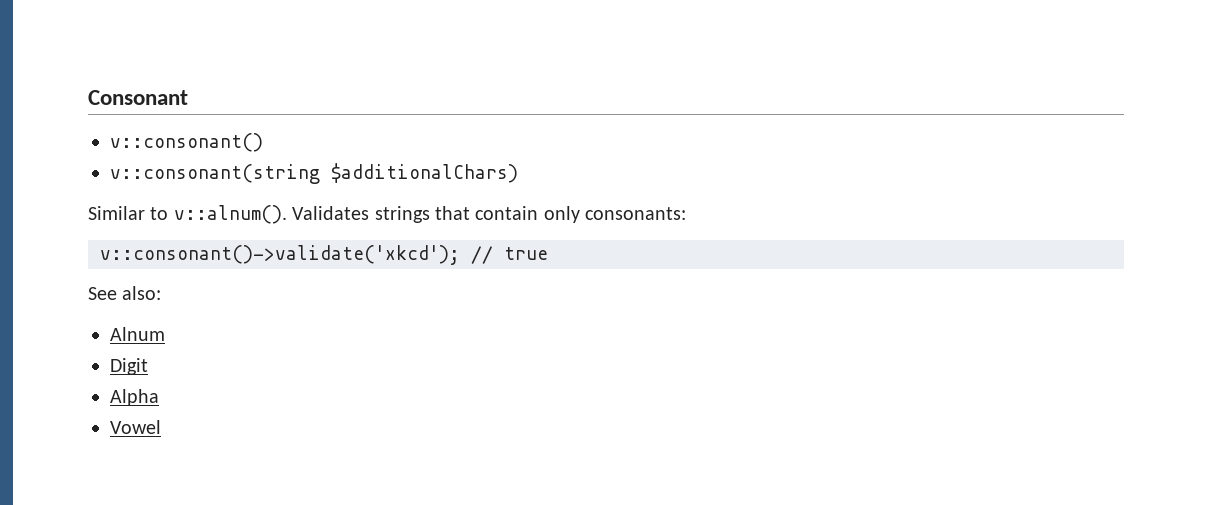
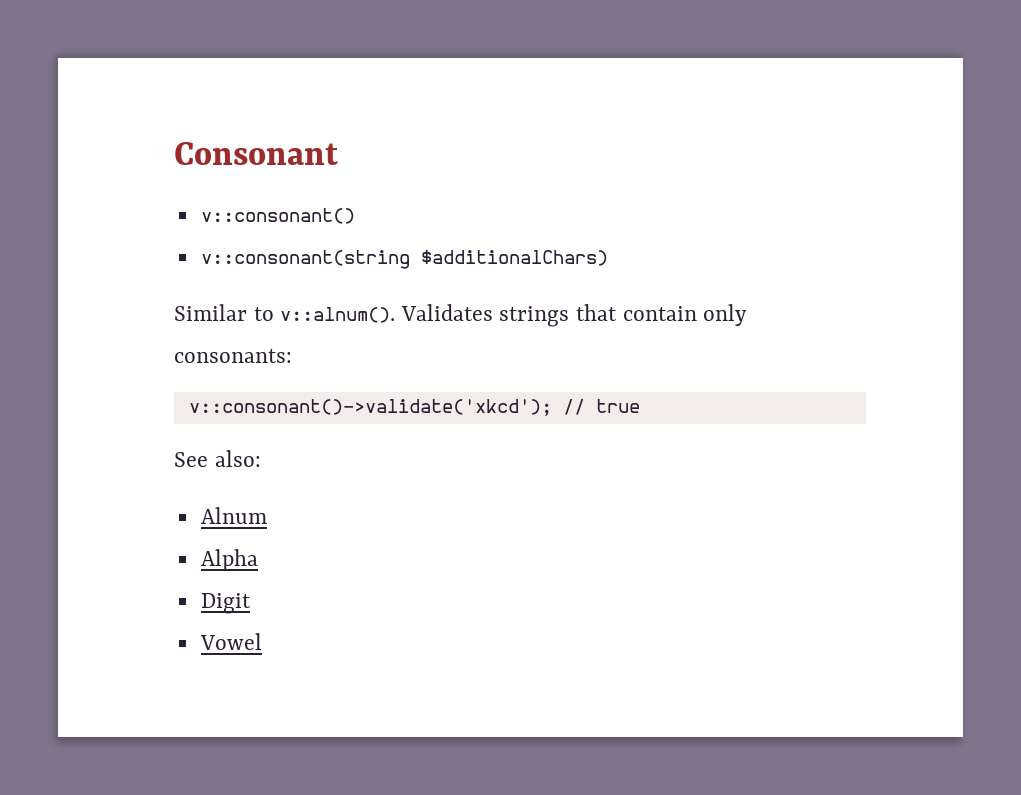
(165, 334) none -> [200,549,258,571] // Alpha
[110,389,159,406] // Alpha -> (251, 603) none

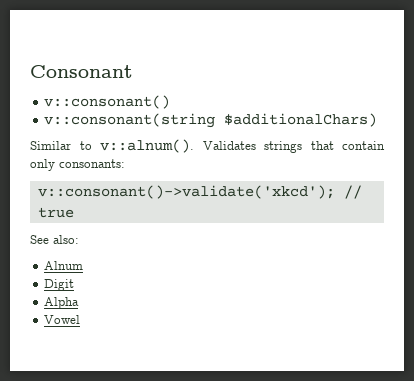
(267, 515) none -> [44,279,75,291] // Digit
[200,593,251,614] // Digit -> (80, 303) none

